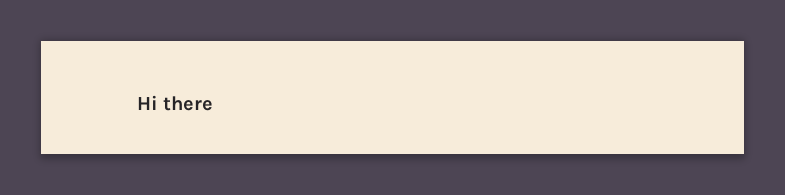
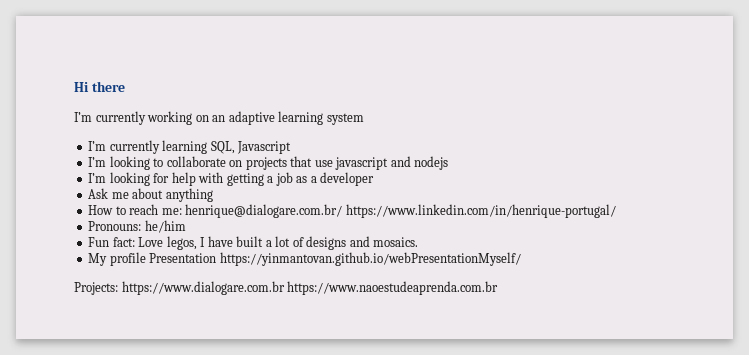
(214, 103) none -> [74,111,364,125] [88,140,292,154] [88,156,449,170] [88,172,375,186] [88,188,213,202] [88,204,616,218] [88,220,186,233] [88,236,419,250] [88,252,521,266] [74,281,499,295] // I’m currently working on an adaptive learning system // I’m currently learning SQL, Javascript // I’m looking to collaborate on projects that use javascript and nodejs // I’m looking for help with getting a job as a developer // Ask me about anything // How to reach me: henrique@dialogare.com.br/ https://www.linkedin.com/in/henrique-portugal/ // Pronouns: he/him // Fun fact: Love legos, I have built a lot of designs and mosaics. // My profile Presentation https://yinmantovan.github.io/webPresentationMyself/ // Projects: https://www.dialogare.com.br https://www.naoestudeaprenda.com.br

